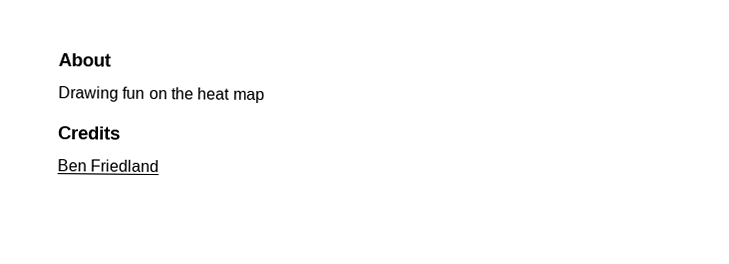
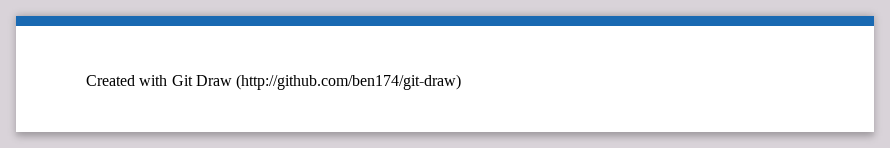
[58,53,111,67] [58,86,265,104] [57,126,121,140] [57,159,160,173] About // Drawing fun on the heat map // Credits // Ben Friedland -> [86,74,462,90] Created with Git Draw (http://github.com/ben174/git-draw)

